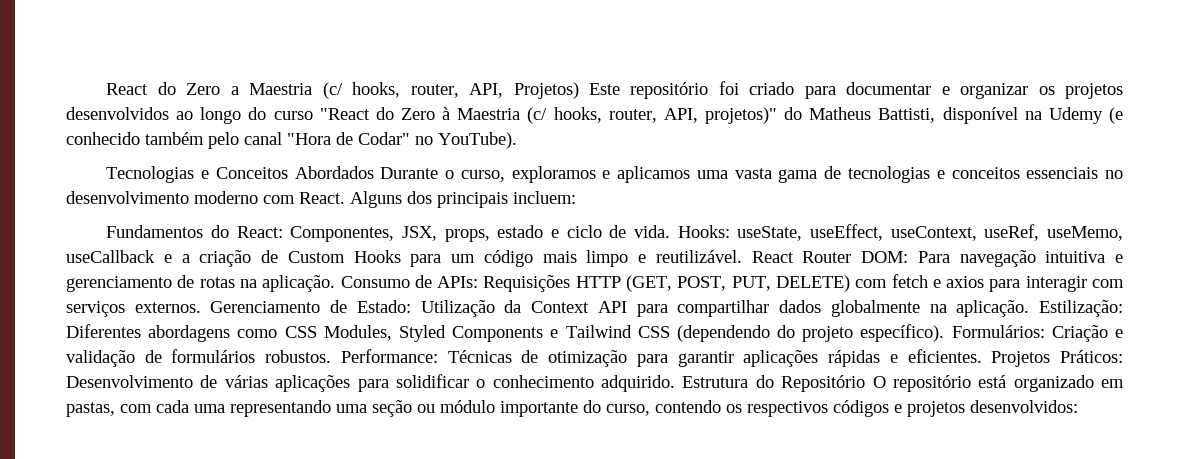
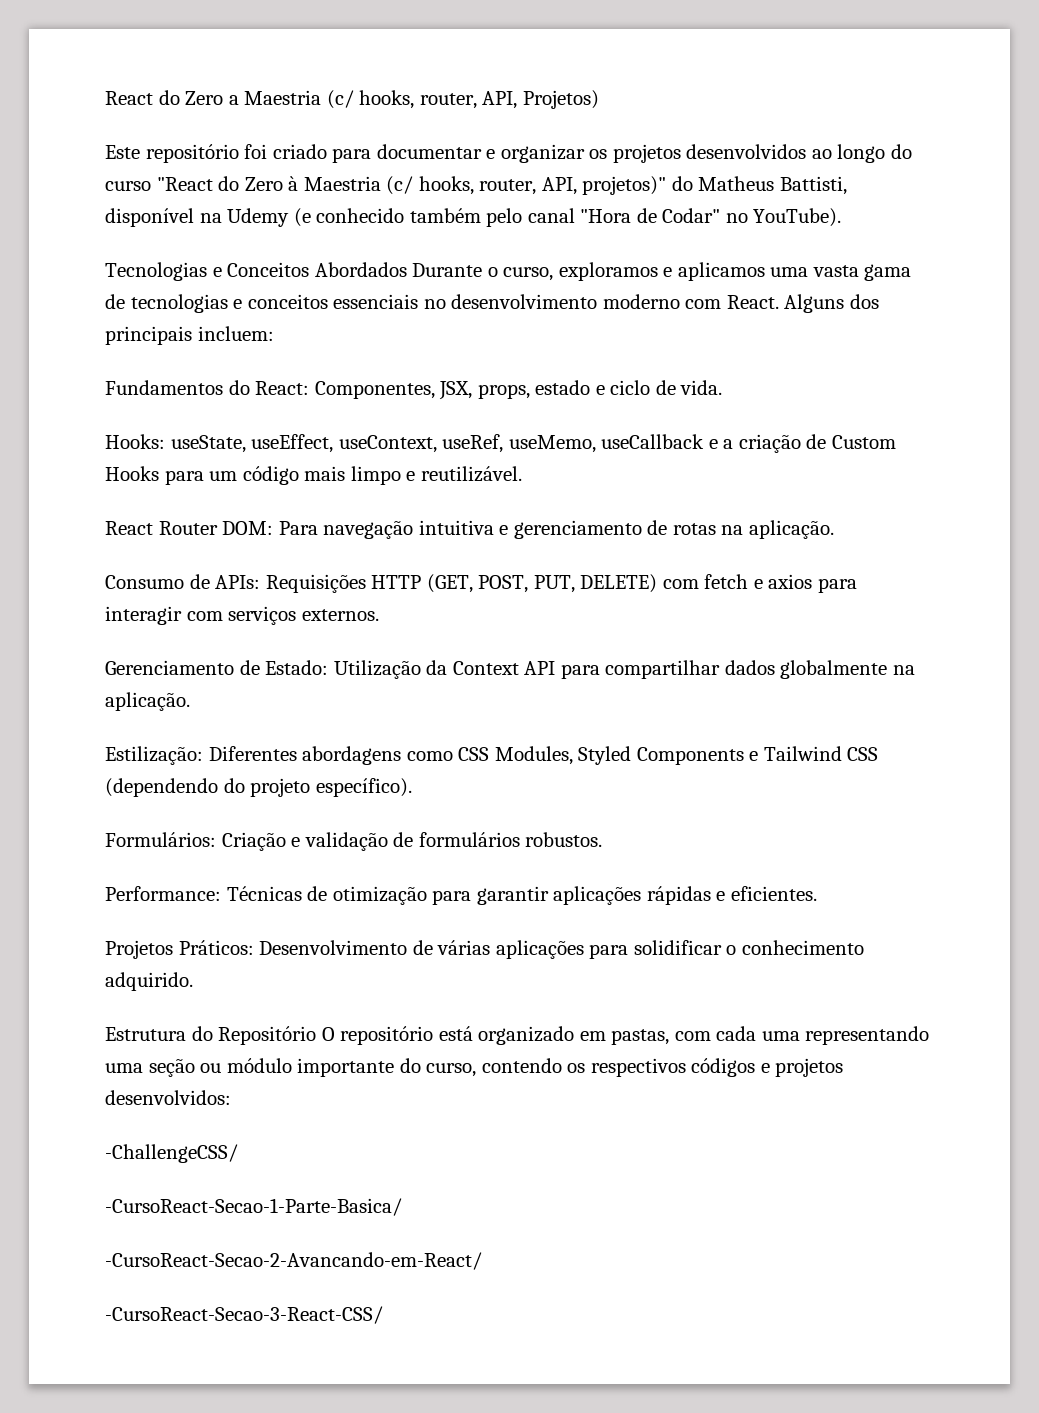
(579, 90) none -> (599, 99) //
(671, 231) none -> (723, 387) //
(742, 256) none -> (522, 474) //
(336, 283) none -> (834, 529) //
(201, 307) none -> (379, 615) //
(1030, 308) none -> (190, 701) //
(945, 333) none -> (412, 787) //
(332, 356) none -> (603, 839) //
(982, 356) none -> (817, 893) //
(675, 383) none -> (193, 981) //
(1078, 406) none -> [105,1144,238,1163] [105,1198,402,1216] [105,1252,482,1270] [105,1306,383,1324] // -ChallengeCSS/ // -CursoReact-Secao-1-Parte-Basica/ // -CursoReact-Secao-2-Avancando-em-React/ // -CursoReact-Secao-3-React-CSS/

